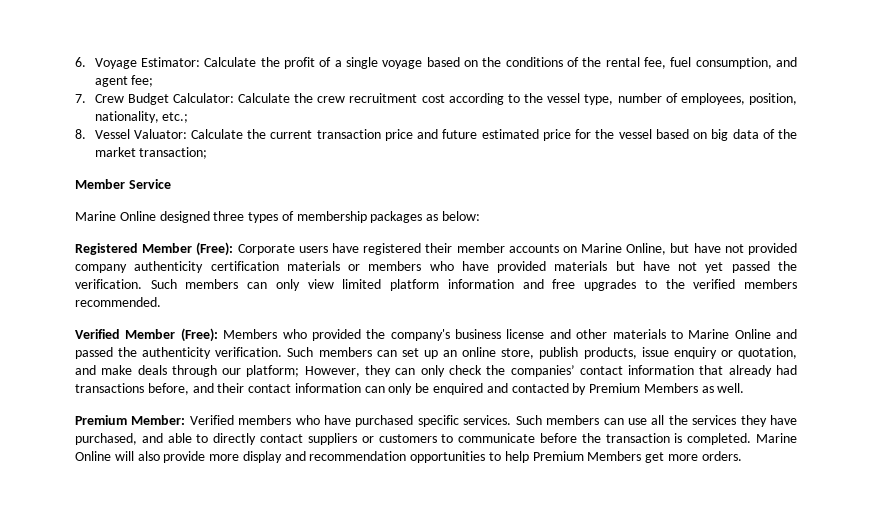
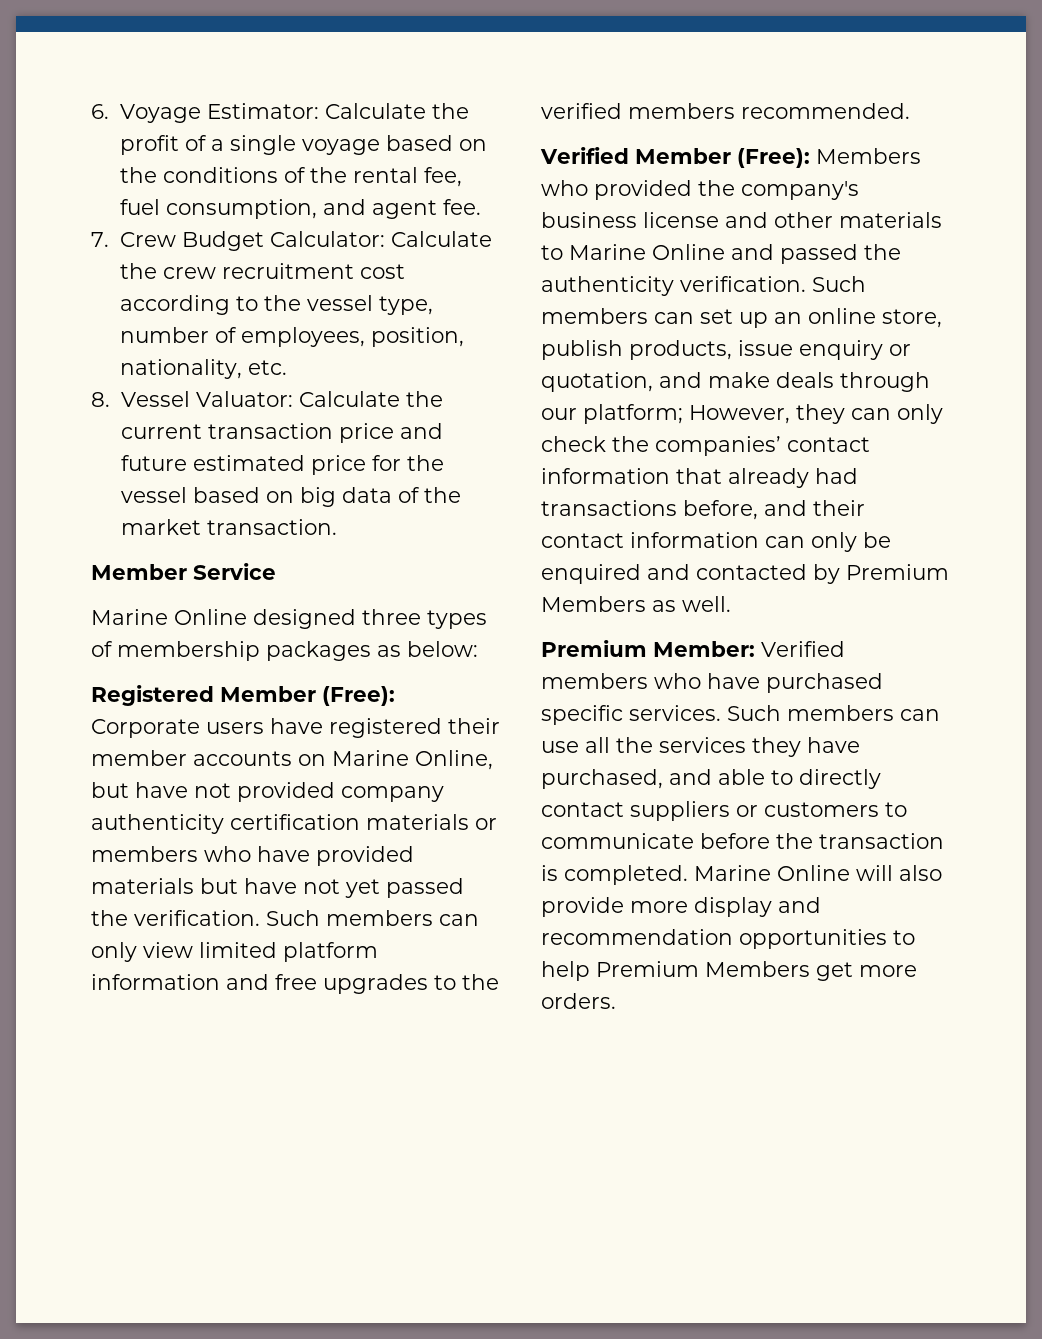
[131,75,154,87] fee; -> [443,199,482,215] fee.
[162,112,189,123] etc.; -> [248,360,288,375] etc.
[139,147,208,159] transaction; -> [206,519,337,535] transaction.

